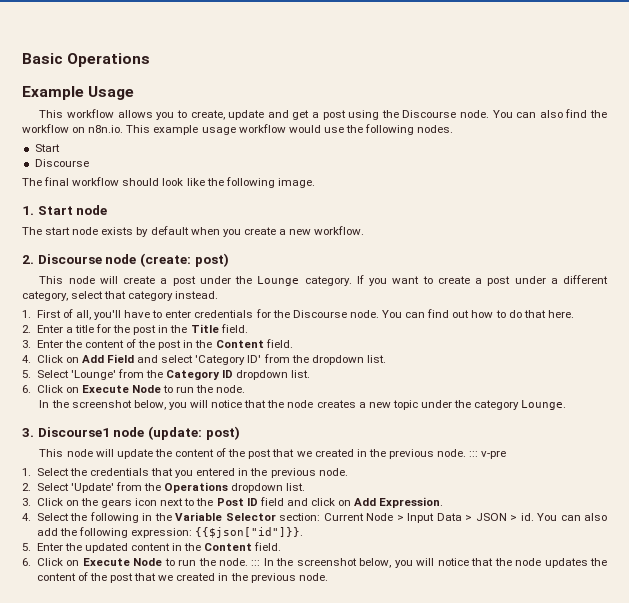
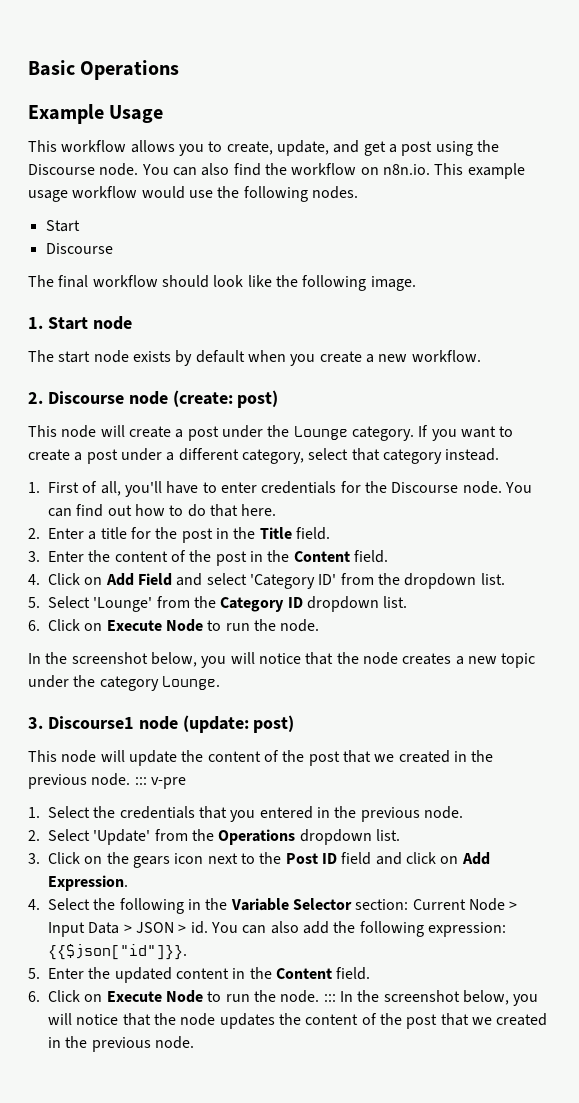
[228,110,265,120] update -> [276,140,329,156] update,

